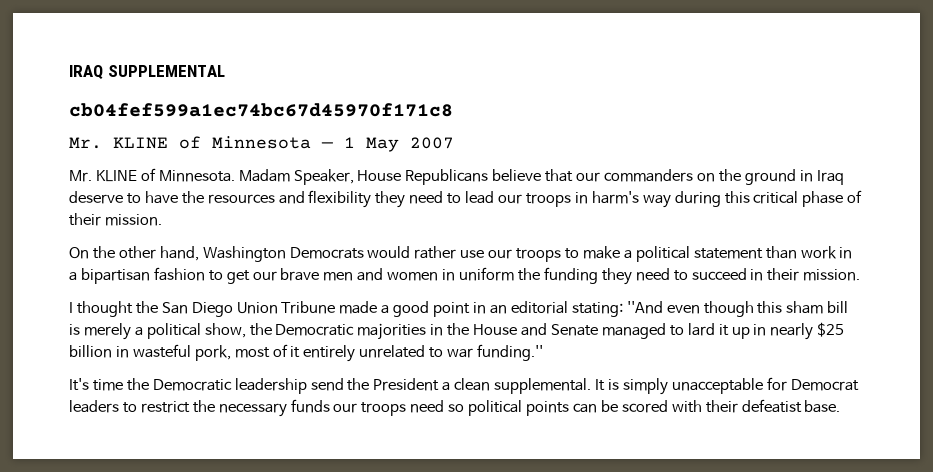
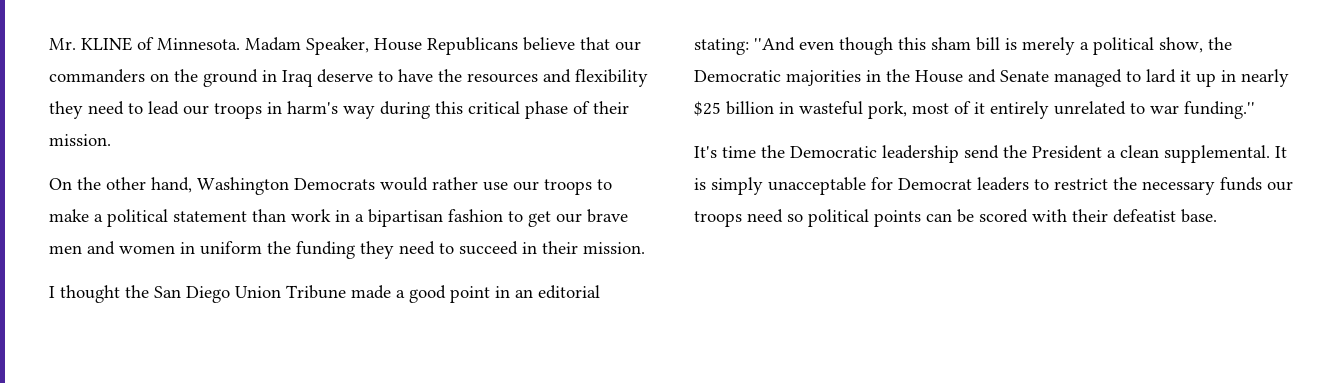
[69,65,225,79] [69,103,453,117] [69,136,454,152] IRAQ SUPPLEMENTAL // cb04fef599a1ec74bc67d45970f171c8 // Mr. KLINE of Minnesota — 1 May 2007 // -> (49, 44) none

